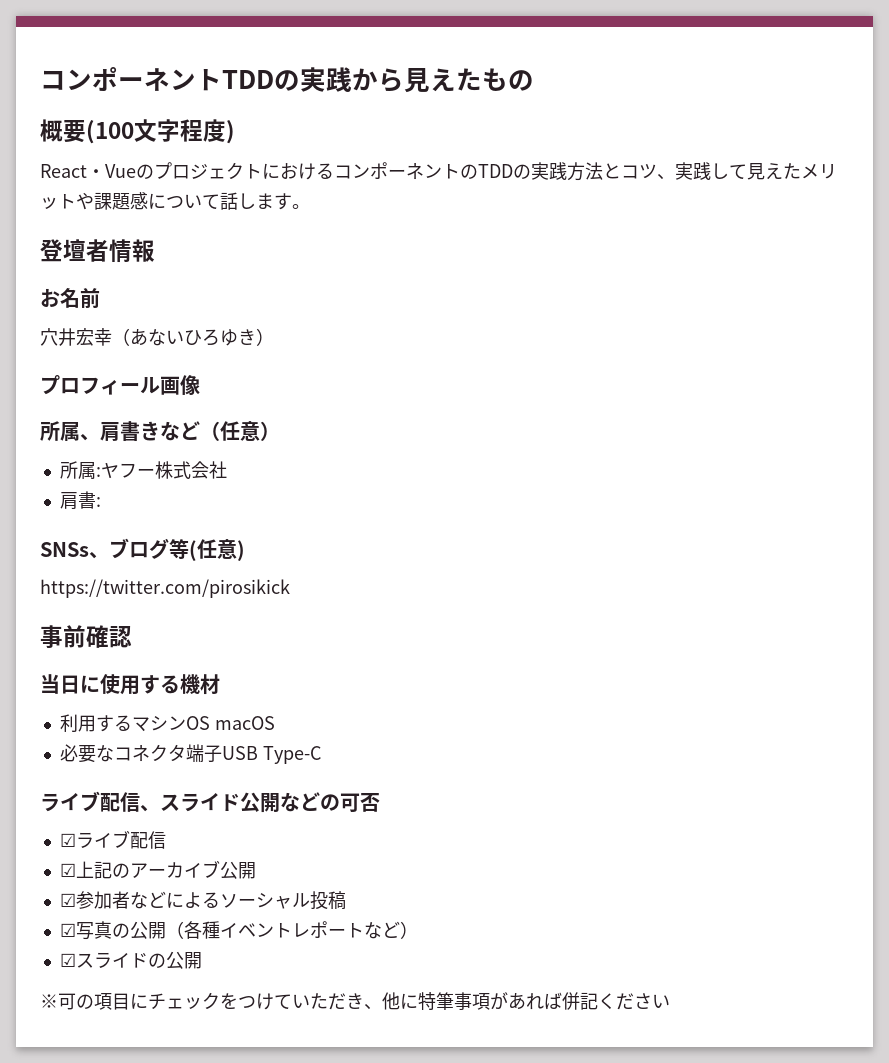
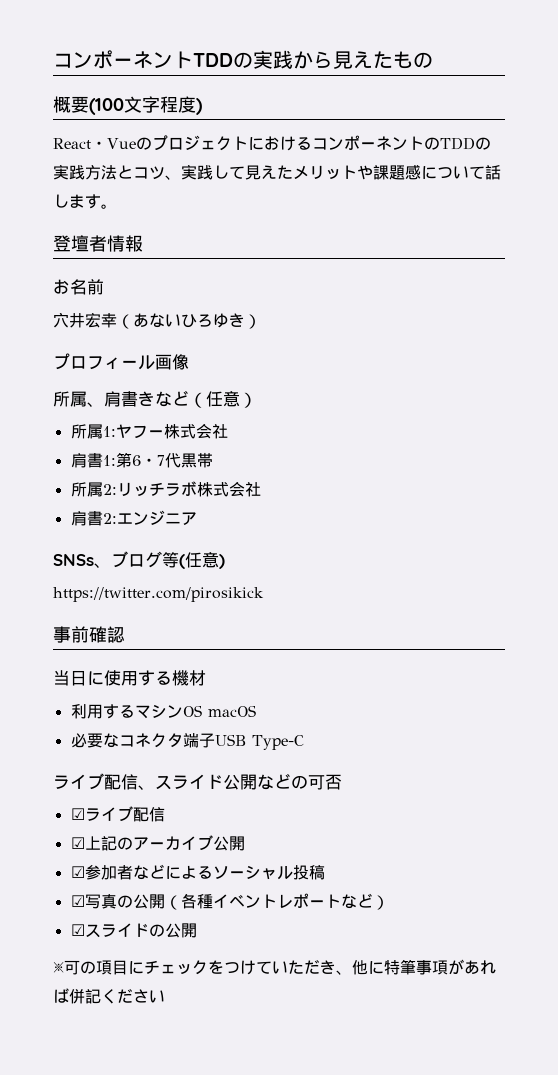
[95,467,101,477] : -> [102,426,116,437] 1:
[95,497,101,507] : -> [102,452,213,468] [70,481,261,497] [70,510,197,526] 1:第6・7代黒帯 // 所属2:リッチラボ株式会社 // 肩書2:エンジニア

